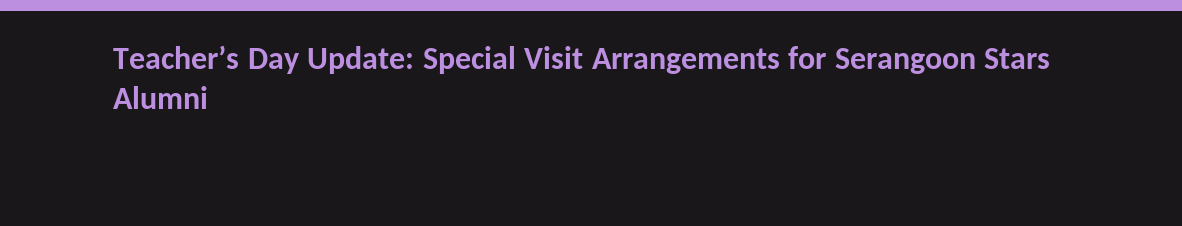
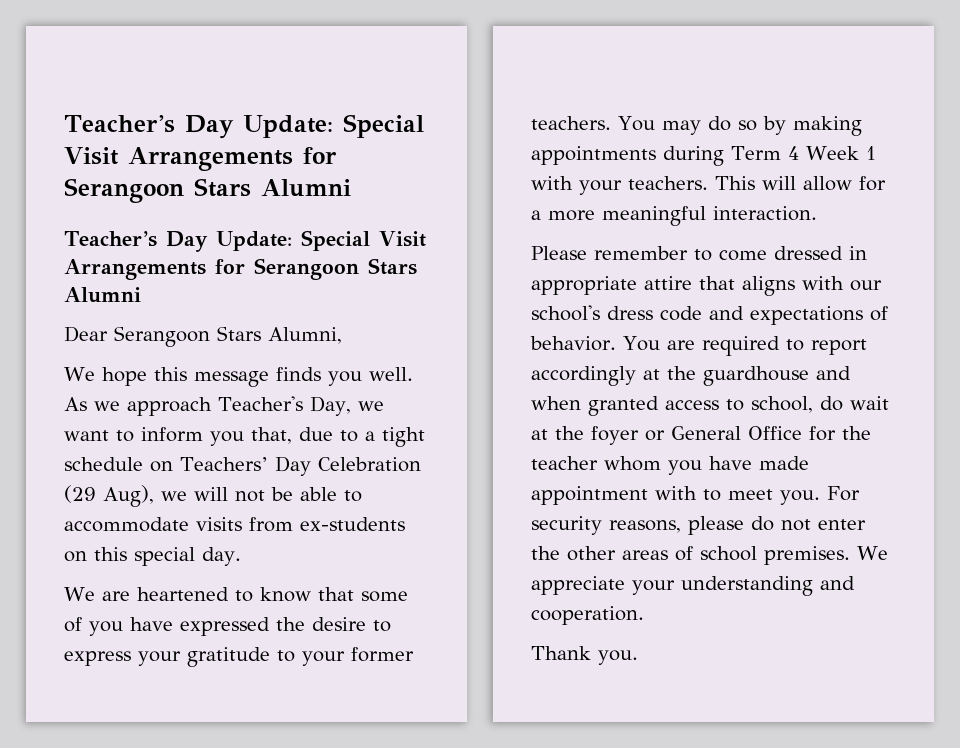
(208, 97) none -> [64,230,426,252] [64,258,417,280] [64,287,141,303] [64,326,342,347] [64,367,413,387] [64,396,384,416] [64,427,425,447] [64,456,421,476] [64,485,362,507] [64,517,405,532] [64,547,241,566] [64,587,408,602] [64,617,391,636] [64,647,414,667] [531,116,862,136] [531,146,876,166] [531,176,886,195] [531,206,817,226] [531,246,867,261] [531,276,882,296] [531,305,888,325] [530,336,867,356] [531,366,851,386] [531,396,889,416] [531,426,871,445] [531,456,809,475] [531,486,860,505] [531,516,866,535] [531,546,888,565] [531,576,855,596] [531,606,644,625] [531,646,638,665] // Teacher’s Day Update: Special Visit Arrangements for Serangoon Stars Alumni // Dear Serangoon Stars Alumni, // We hope this message finds you well. As we approach Teacher's Day, we want to inform you that, due to a tight schedule on Teachers’ Day Celebration (29 Aug), we will not be able to accommodate visits from ex-students on this special day. // We are heartened to know that some of you have expressed the desire to express your gratitude to your former teachers. You may do so by making appointments during Term 4 Week 1 with your teachers. This will allow for a more meaningful interaction. // Please remember to come dressed in appropriate attire that aligns with our school's dress code and expectations of behavior. You are required to report accordingly at the guardhouse and when granted access to school, do wait at the foyer or General Office for the teacher whom you have made appointment with to meet you. For security reasons, please do not enter the other areas of school premises. We appreciate your understanding and cooperation. // Thank you.

